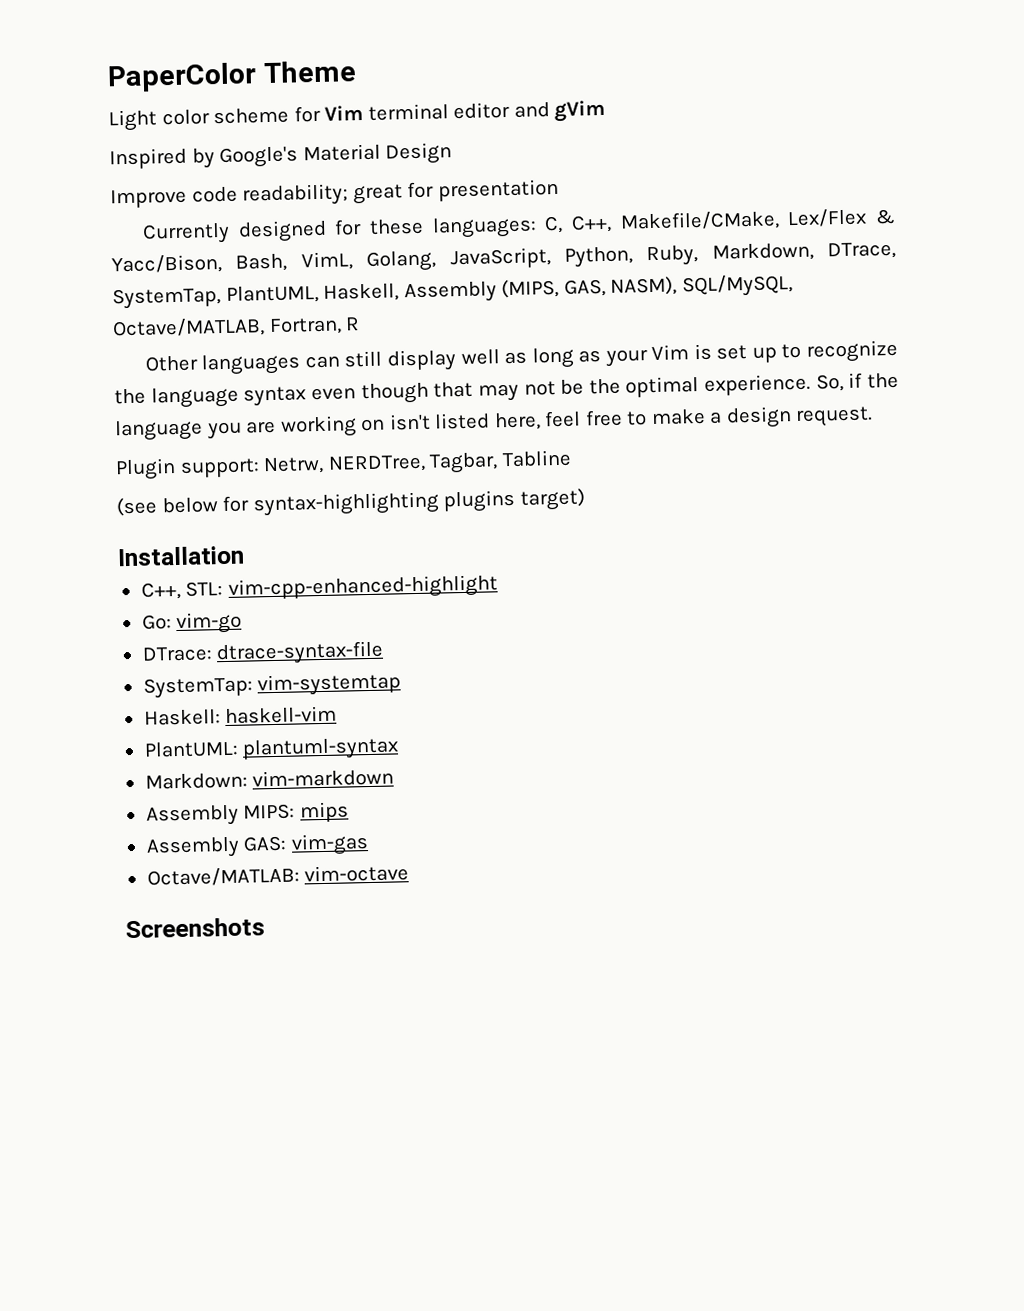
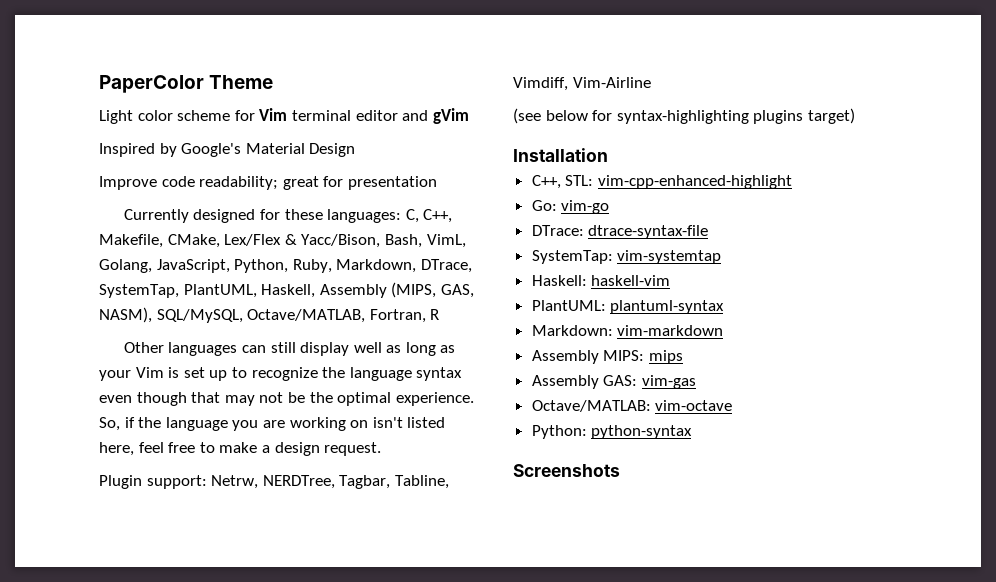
[619,210,780,232] Makefile/CMake, -> [99,234,220,248] Makefile, CMake,
[501,449,572,468] Tabline -> [394,475,449,489] [513,77,651,91] Tabline, Vimdiff, Vim-Airline
(410, 873) none -> [531,425,693,439] // Python: python-syntax

